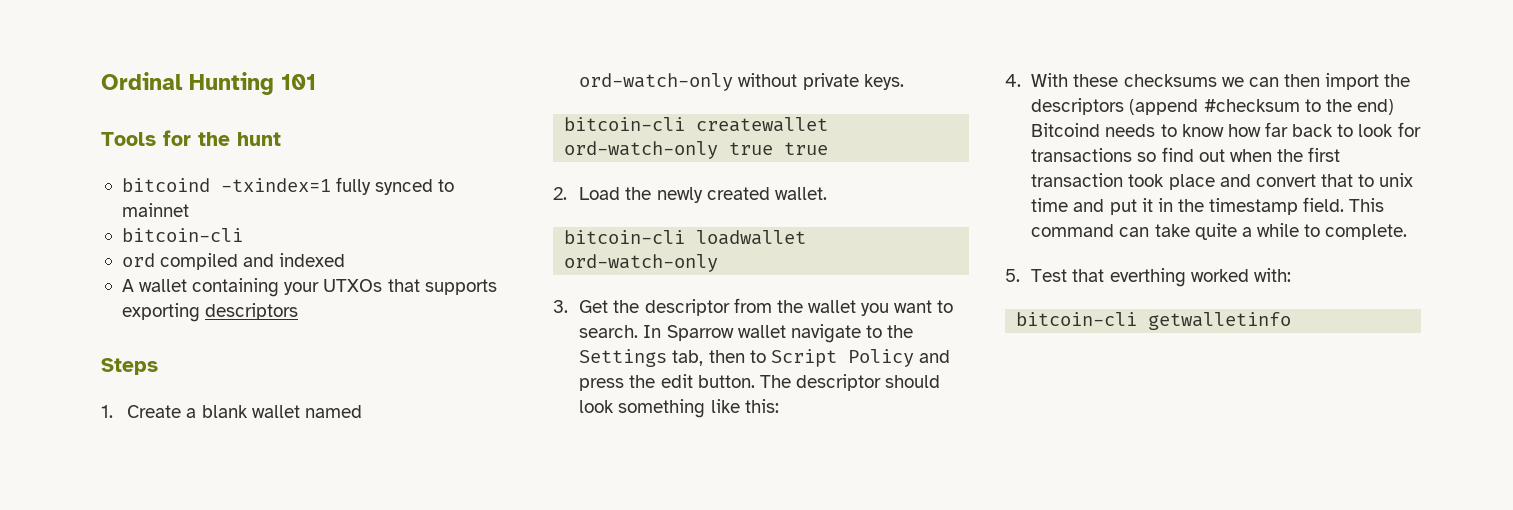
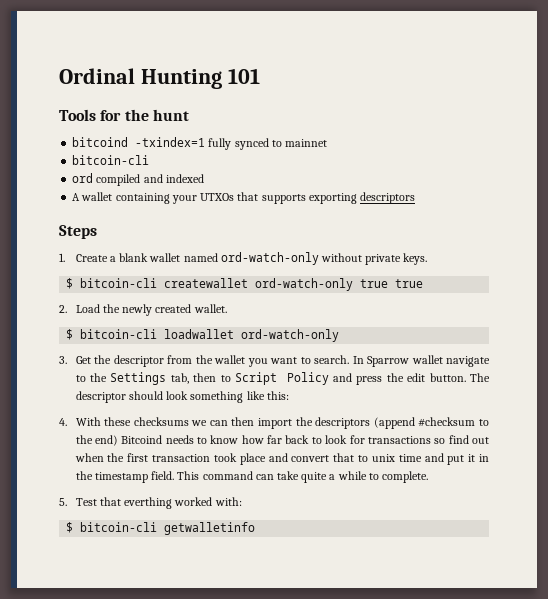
(904, 82) none -> [66,278,74,289] $
(827, 193) none -> [66,329,74,340] $
(1291, 275) none -> [66,522,74,533] $

